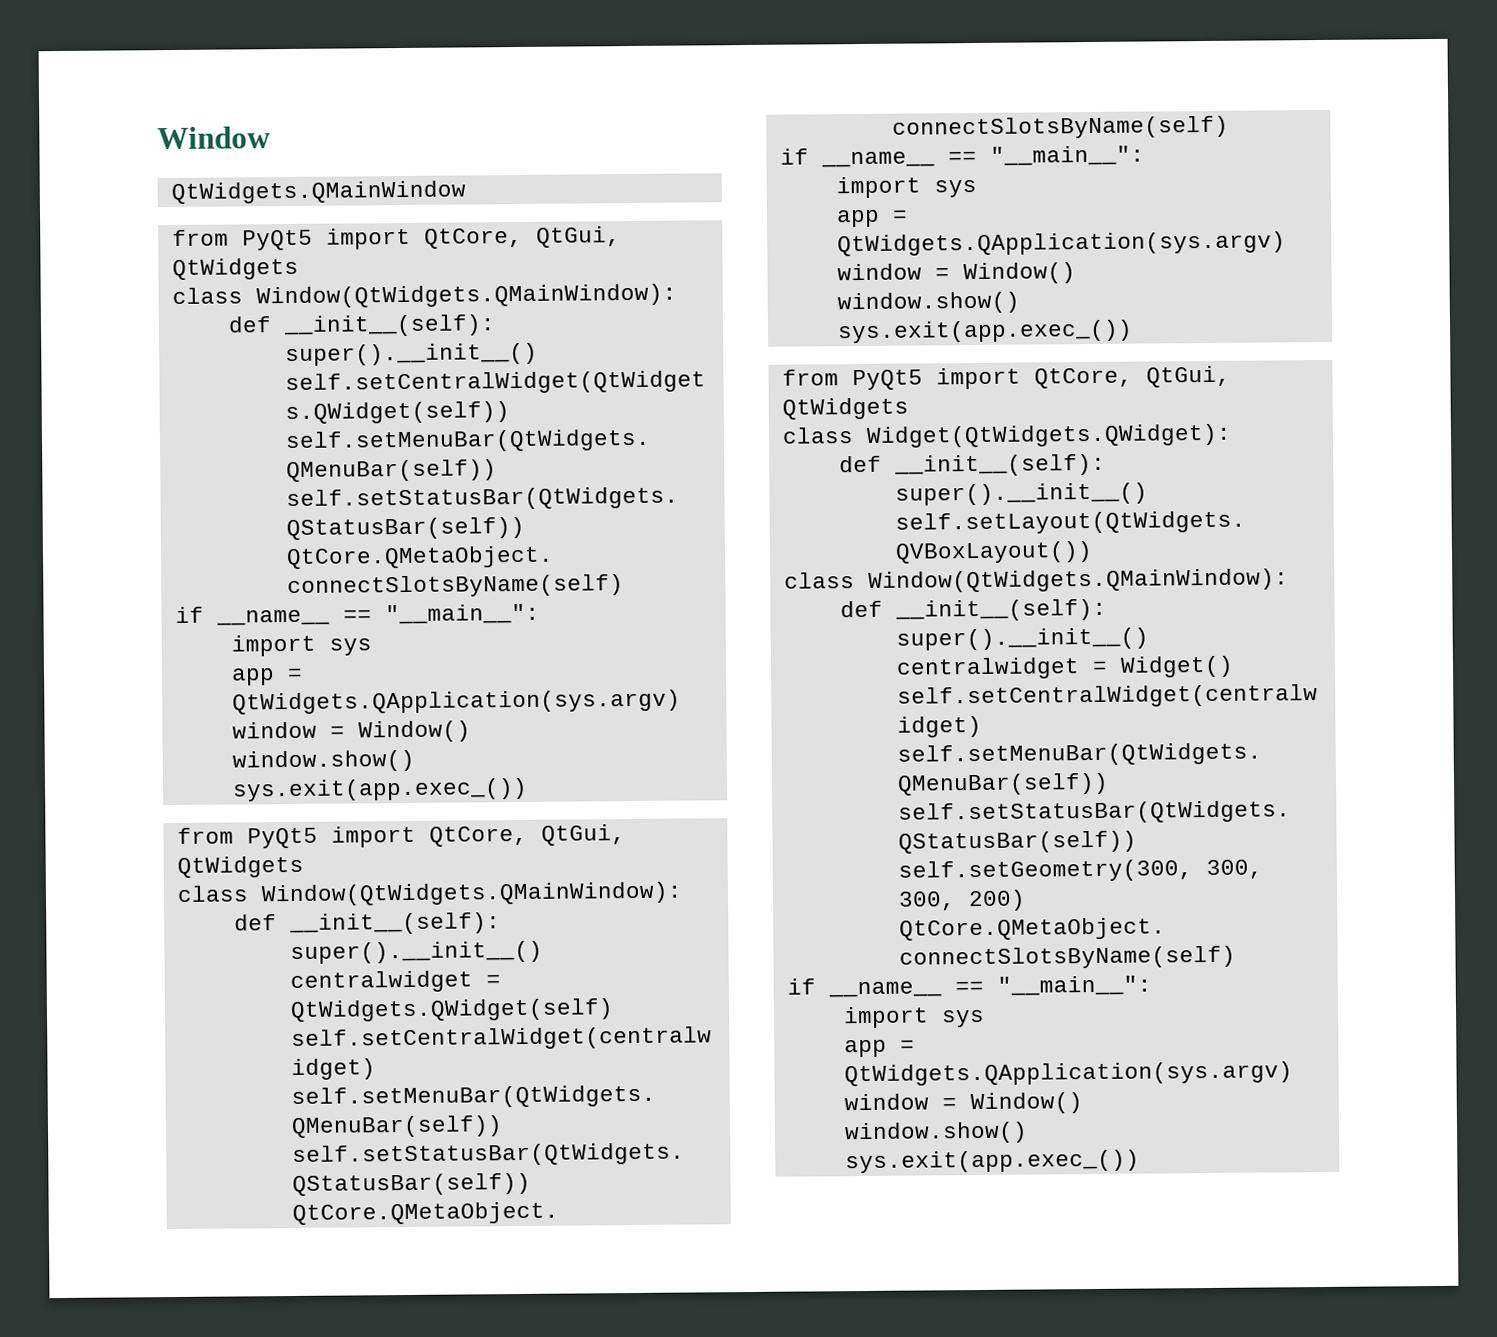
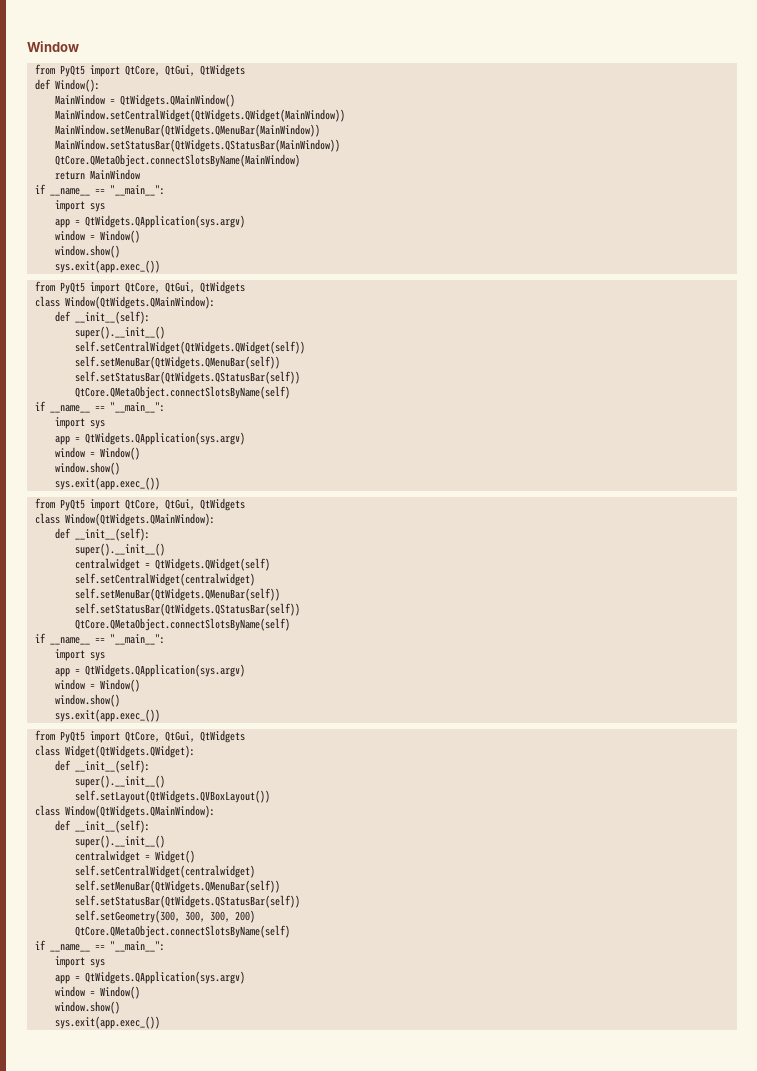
[170,180,466,205] QtWidgets.QMainWindow -> [34,64,245,77] [34,79,100,92] [54,94,235,107] [54,109,345,122] [54,124,320,137] [54,139,340,152] [54,154,300,167] [54,169,140,180] [34,184,165,196] [54,200,105,212] [54,215,245,228] [54,230,140,243] [54,245,120,258] [54,260,160,273] from PyQt5 import QtCore, QtGui, QtWidgets // def Window(): // MainWindow = QtWidgets.QMainWindow() // MainWindow.setCentralWidget(QtWidgets.QWidget(MainWindow)) // MainWindow.setMenuBar(QtWidgets.QMenuBar(MainWindow)) // MainWindow.setStatusBar(QtWidgets.QStatusBar(MainWindow)) // QtCore.QMetaObject.connectSlotsByName(MainWindow) // return MainWindow // if __name__ == "__main__": // import sys // app = QtWidgets.QApplication(sys.argv) // window = Window() // window.show() // sys.exit(app.exec_())

